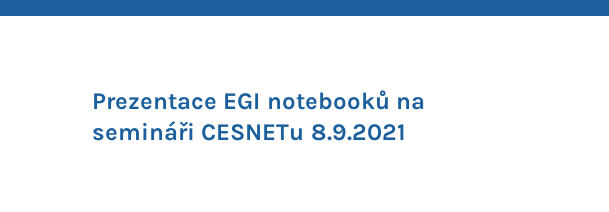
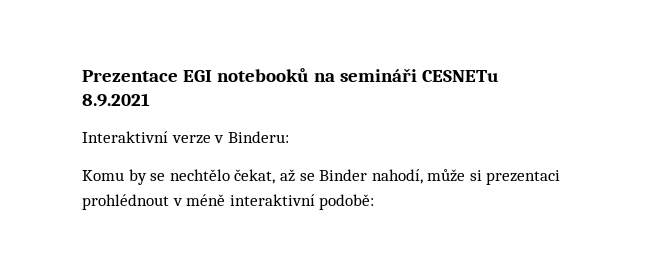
(406, 132) none -> [82,131,289,144] [82,169,561,185] [82,194,375,210] // Interaktivní verze v Binderu: // Komu by se nechtělo čekat, až se Binder nahodí, může si prezentaci prohlédnout v méně interaktivní podobě:

